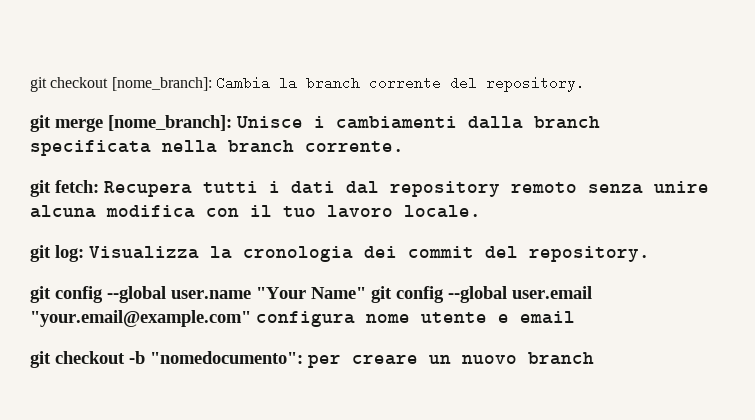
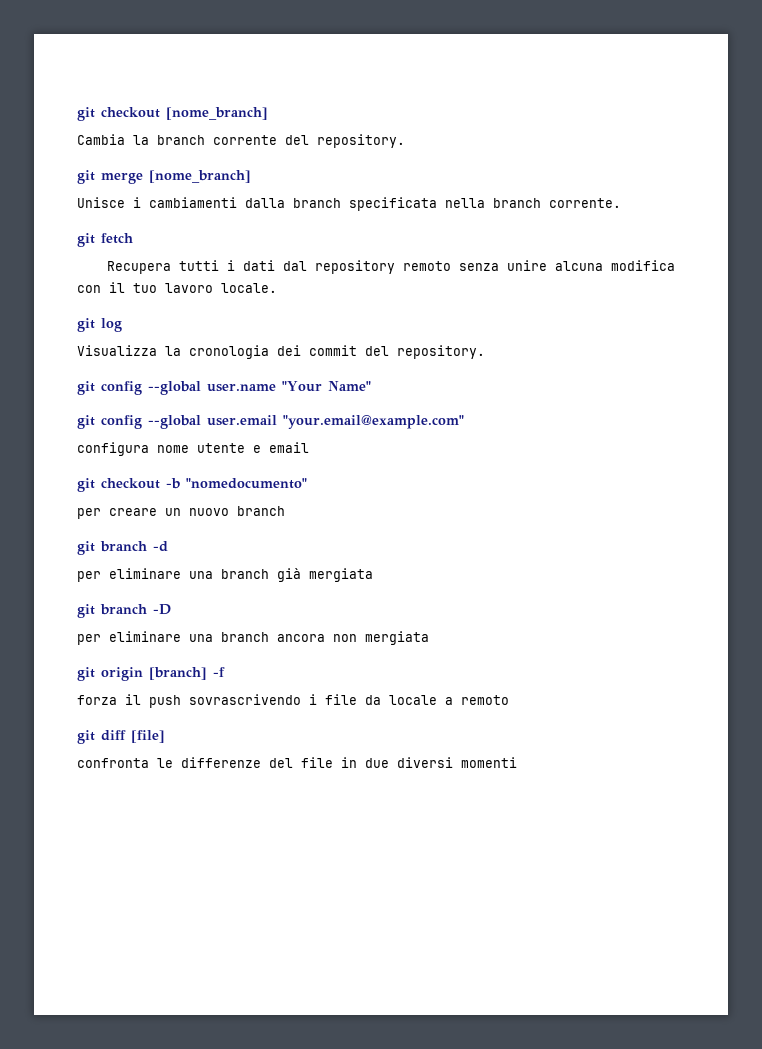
[30,77,212,92] git checkout [nome_branch]: -> [77,107,268,121] git checkout [nome_branch] //
[108,115,232,131] [nome_branch]: -> [149,170,251,183] [nome_branch] //
[55,180,99,193] fetch: -> [101,233,133,244] fetch //
[55,245,84,262] log: -> [101,318,122,332] log //
(366, 293) none -> (371, 386) //
(251, 318) none -> (464, 422) //
[150,351,303,364] "nomedocumento": -> [186,478,307,489] "nomedocumento" //
(594, 358) none -> [77,541,168,555] [77,568,373,582] [77,604,171,618] [77,631,429,645] [77,667,225,681] [77,694,509,708] [77,730,165,744] [77,757,517,768] // git branch -d // per eliminare una branch già mergiata // git branch -D // per eliminare una branch ancora non mergiata // git origin [branch] -f // forza il push sovrascrivendo i file da locale a remoto // git diff [file] // confronta le differenze del file in due diversi momenti

